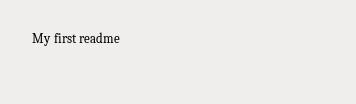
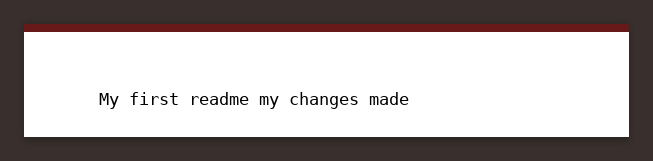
(121, 37) none -> [259,92,409,109] my changes made

